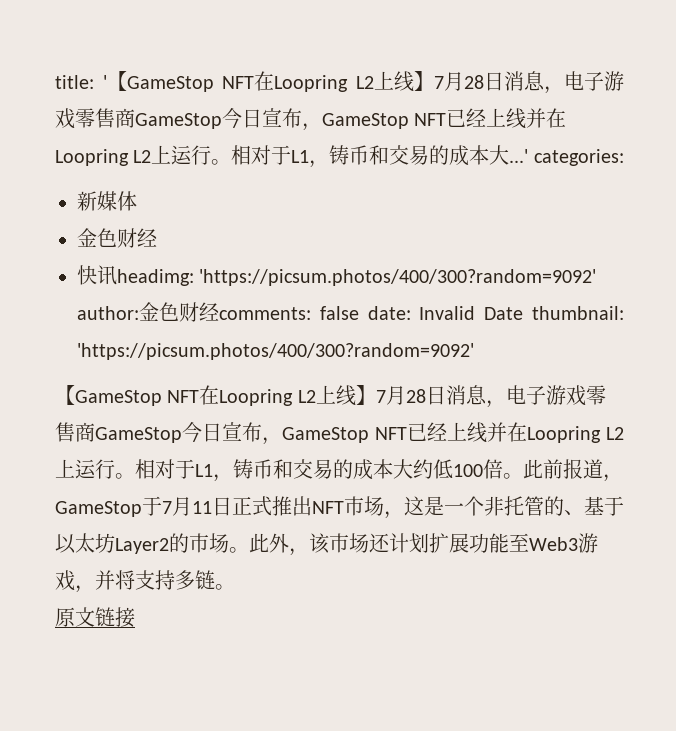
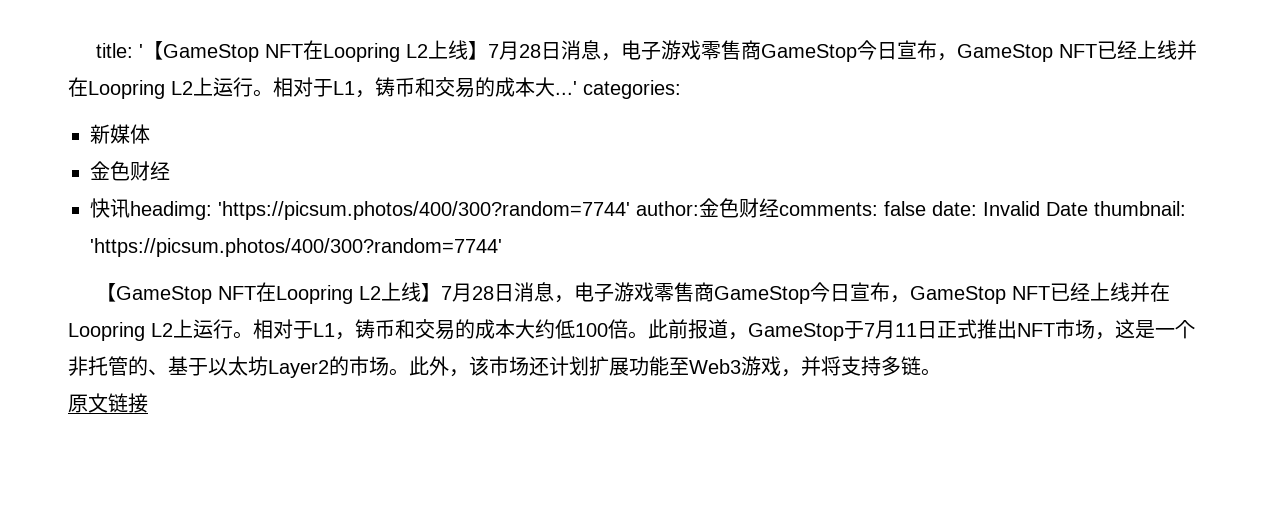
[199,269,597,286] 'https://picsum.photos/400/300?random=9092' -> [218,201,630,220] 'https://picsum.photos/400/300?random=7744'
[77,343,474,360] 'https://picsum.photos/400/300?random=9092' -> [90,238,502,257] 'https://picsum.photos/400/300?random=7744'

